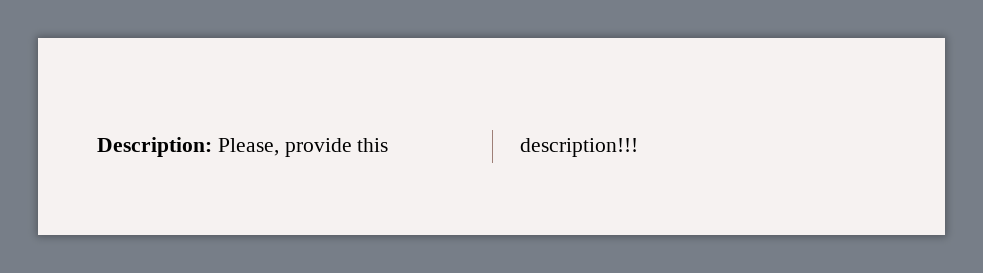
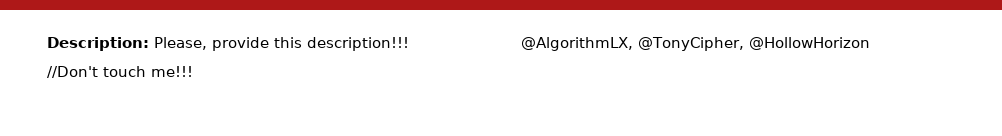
(638, 147) none -> [47,66,193,78] [521,37,870,51] // //Don't touch me!!! // @AlgorithmLX, @TonyCipher, @HollowHorizon

